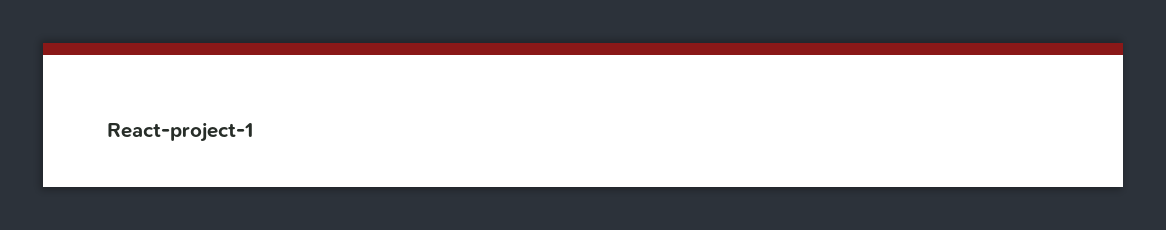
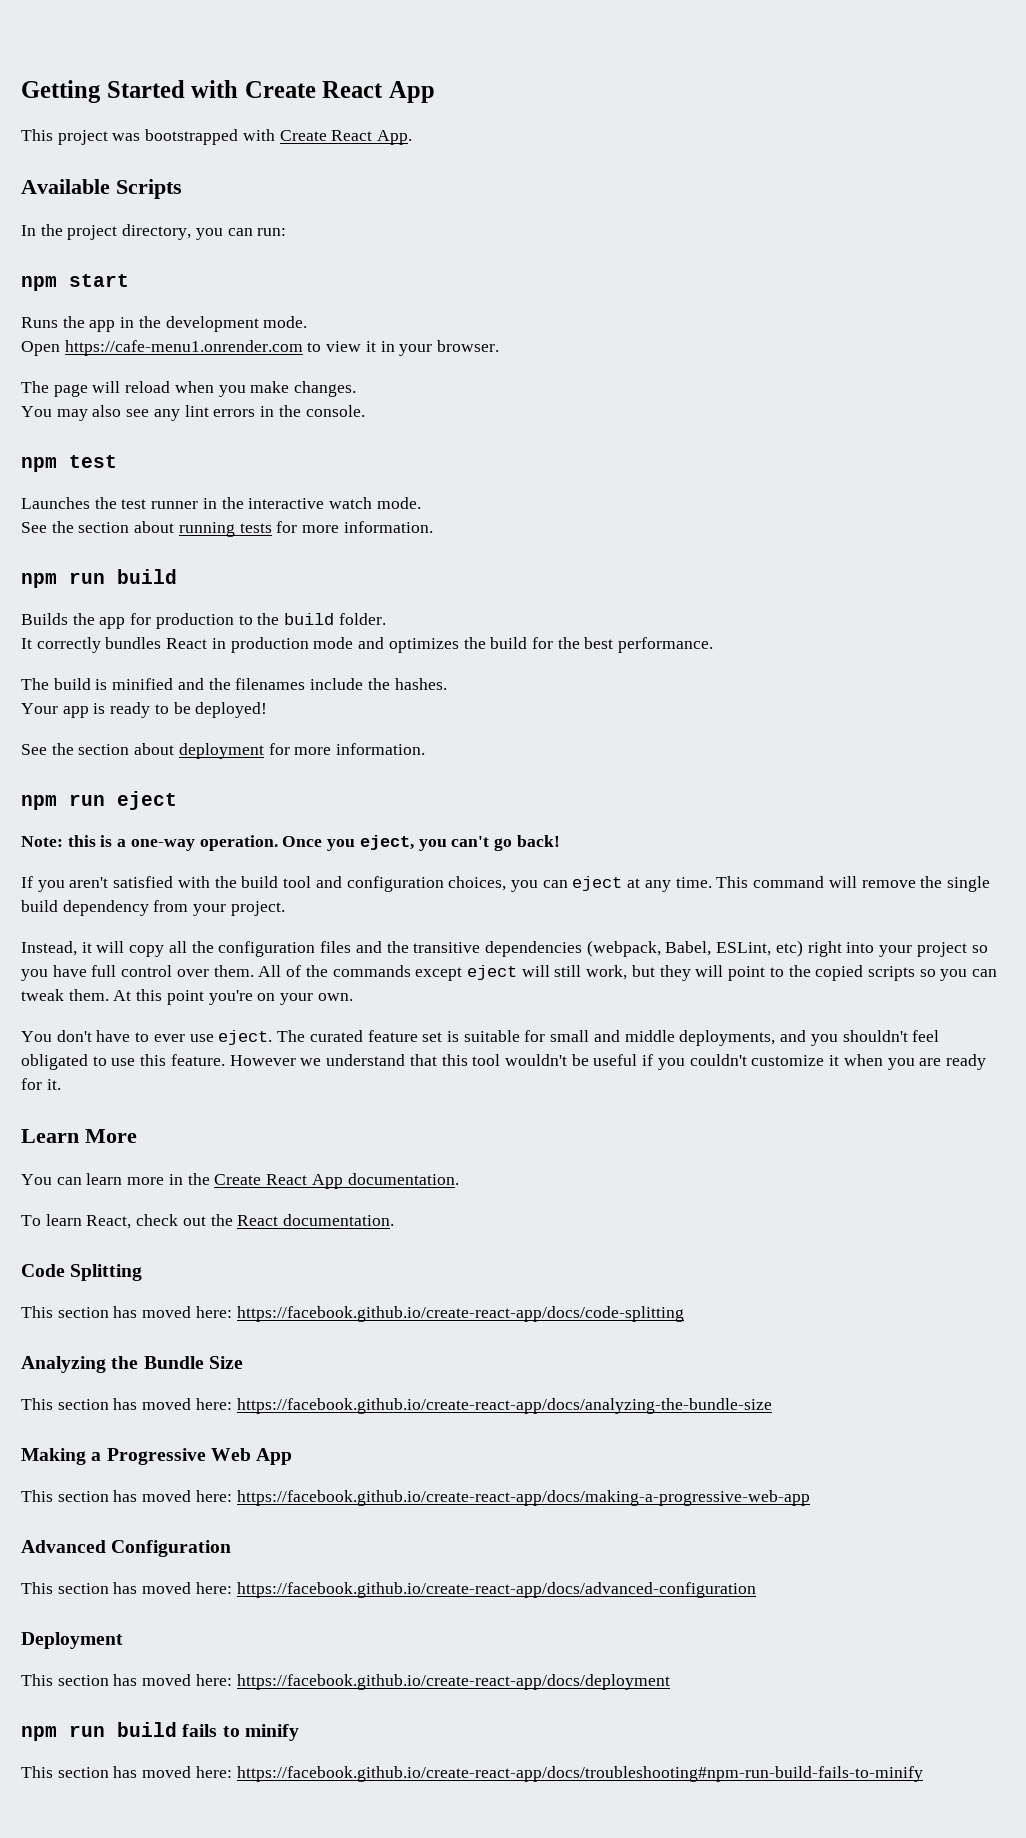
[107,122,253,142] React-project-1 -> [21,80,436,103] [21,129,413,145] [21,179,182,199] [21,224,287,240] [21,274,129,291] [21,316,308,332] [21,340,500,356] [21,381,357,397] [21,405,365,421] [21,455,117,472] [21,497,421,509] [21,521,433,537] [21,569,177,588] [21,613,386,629] [21,637,714,653] [21,678,447,690] [21,702,268,718] [21,743,426,759] [21,791,177,810] [21,835,560,851] [21,876,990,892] [21,900,285,916] [21,940,988,957] [21,965,998,981] [21,989,353,1005] [21,1030,940,1046] [21,1054,986,1070] [21,1078,61,1090] [21,1129,137,1143] [21,1173,459,1189] [21,1214,395,1229] [21,1264,143,1281] [21,1306,684,1322] [21,1356,243,1373] [21,1398,772,1414] [21,1448,293,1465] [21,1490,810,1506] [21,1540,232,1557] [21,1582,756,1598] [21,1632,123,1649] [21,1674,670,1690] [21,1722,299,1741] [21,1766,923,1782] Getting Started with Create React App // This project was bootstrapped with Create React App. // Available Scripts // In the project directory, you can run: // npm start // Runs the app in the development mode. // Open https://cafe-menu1.onrender.com to view it in your browser. // The page will reload when you make changes. // You may also see any lint errors in the console. // npm test // Launches the test runner in the interactive watch mode. // See the section about running tests for more information. // npm run build // Builds the app for production to the build folder. // It correctly bundles React in production mode and optimizes the build for the best performance. // The build is minified and the filenames include the hashes. // Your app is ready to be deployed! // See the section about deployment for more information. // npm run eject // Note: this is a one-way operation. Once you eject, you can't go back! // If you aren't satisfied with the build tool and configuration choices, you can eject at any time. This command will remove the single build dependency from your project. // Instead, it will copy all the configuration files and the transitive dependencies (webpack, Babel, ESLint, etc) right into your project so you have full control over them. All of the commands except eject will still work, but they will point to the copied scripts so you can tweak them. At this point you're on your own. // You don't have to ever use eject. The curated feature set is suitable for small and middle deployments, and you shouldn't feel obligated to use this feature. However we understand that this tool wouldn't be useful if you couldn't customize it when you are ready for it. // Learn More // You can learn more in the Create React App documentation. // To learn React, check out the React documentation. // Code Splitting // This section has moved here: https://facebook.github.io/create-react-app/docs/code-splitting // Analyzing the Bundle Size // This section has moved here: https://facebook.github.io/create-react-app/docs/analyzing-the-bundle-size // Making a Progressive Web App // This section has moved here: https://facebook.github.io/create-react-app/docs/making-a-progressive-web-app // Advanced Configuration // This section has moved here: https://facebook.github.io/create-react-app/docs/advanced-configuration // Deployment // This section has moved here: https://facebook.github.io/create-react-app/docs/deployment // npm run build fails to minify // This section has moved here: https://facebook.github.io/create-react-app/docs/troubleshooting#npm-run-build-fails-to-minify

